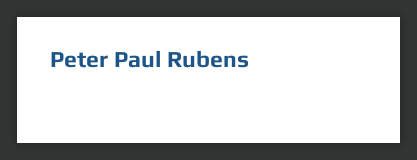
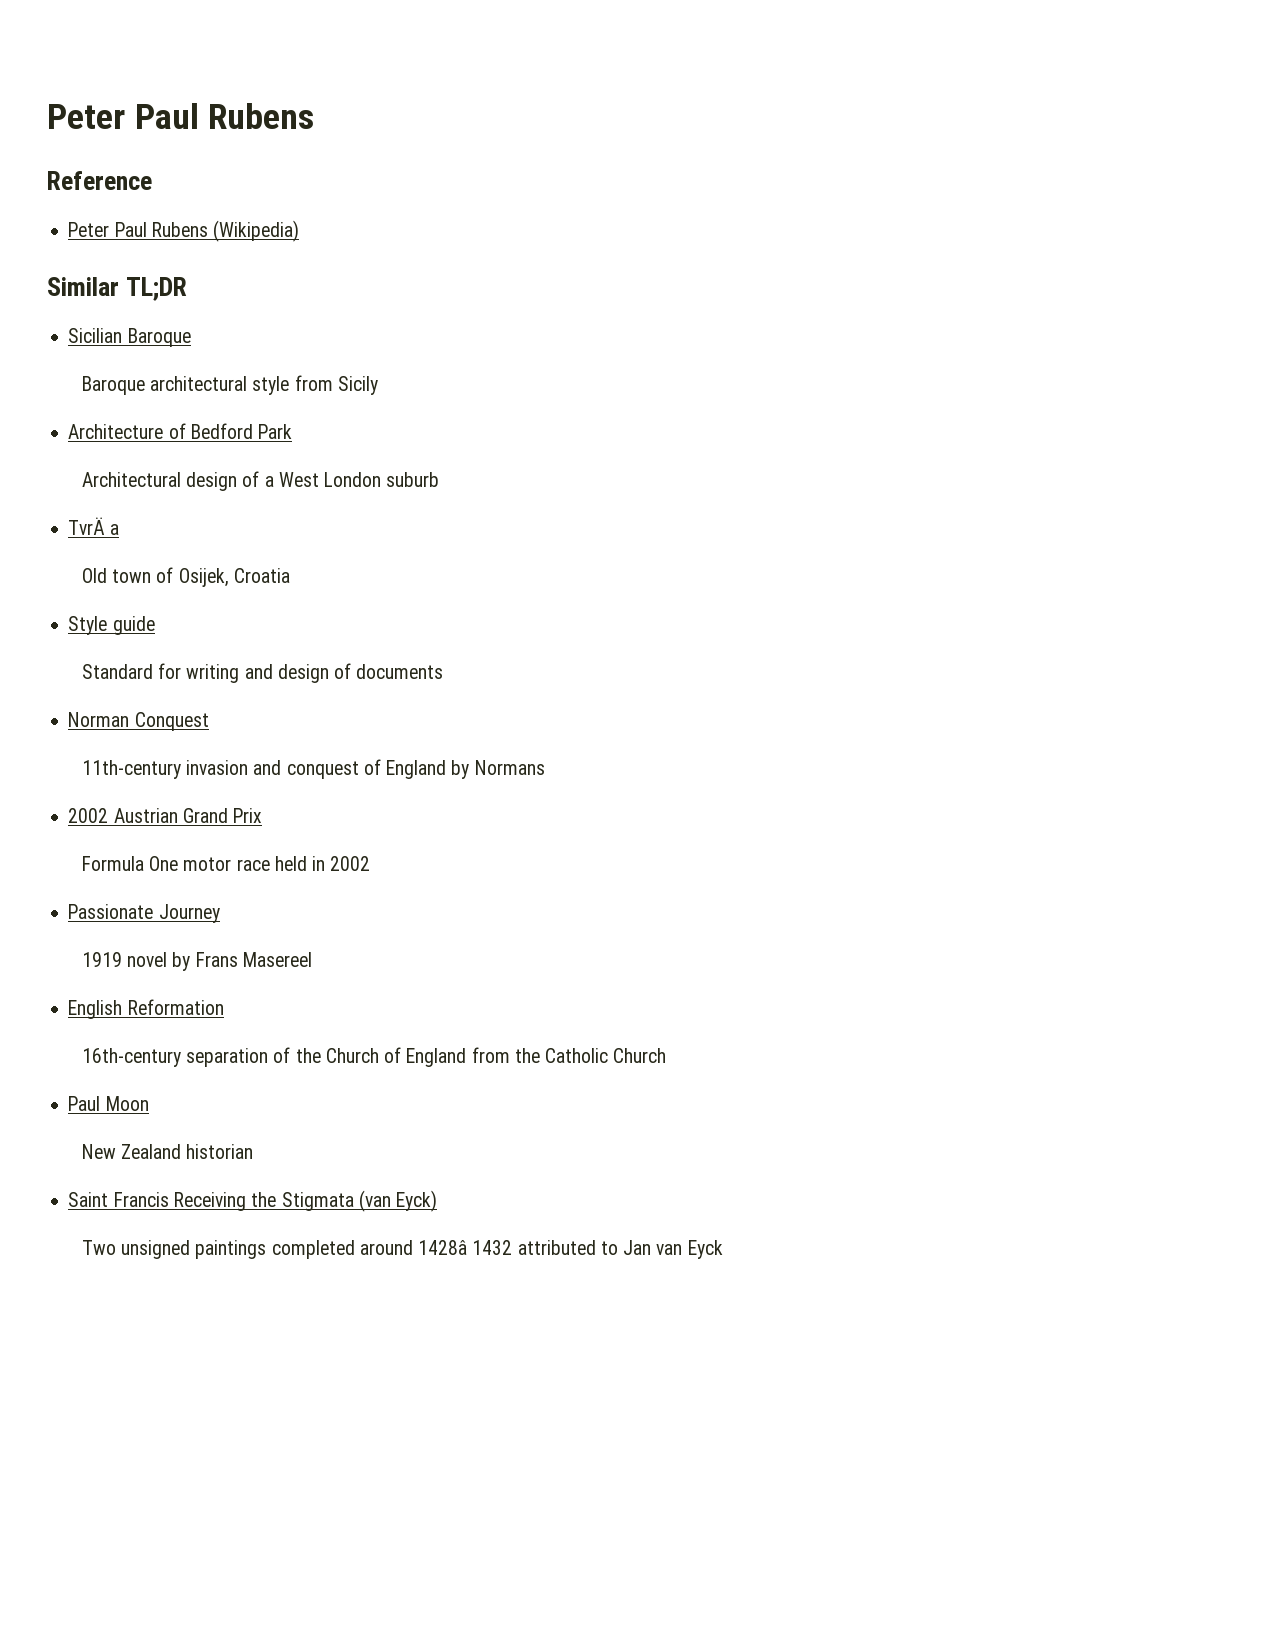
[50,50,250,68] Peter Paul Rubens -> [47,103,315,129] [47,171,152,190] [68,220,300,242] [47,277,188,301] [68,328,191,347] [81,375,378,395] [68,423,293,439] [81,471,440,491] [68,517,119,535] [81,567,290,587] [68,616,155,635] [81,663,444,683] [68,712,209,731] [81,759,545,779] [68,808,263,823] [81,856,371,871] [68,904,220,923] [81,952,312,971] [68,999,224,1019] [81,1047,667,1067] [68,1096,149,1111] [81,1144,254,1159] [68,1190,438,1212] [81,1240,723,1259] Peter Paul Rubens // Reference // Peter Paul Rubens (Wikipedia) // Similar TL;DR // Sicilian Baroque // Baroque architectural style from Sicily // Architecture of Bedford Park // Architectural design of a West London suburb // TvrÄ a // Old town of Osijek, Croatia // Style guide // Standard for writing and design of documents // Norman Conquest // 11th-century invasion and conquest of England by Normans // 2002 Austrian Grand Prix // Formula One motor race held in 2002 // Passionate Journey // 1919 novel by Frans Masereel // English Reformation // 16th-century separation of the Church of England from the Catholic Church // Paul Moon // New Zealand historian // Saint Francis Receiving the Stigmata (van Eyck) // Two unsigned paintings completed around 1428â 1432 attributed to Jan van Eyck

